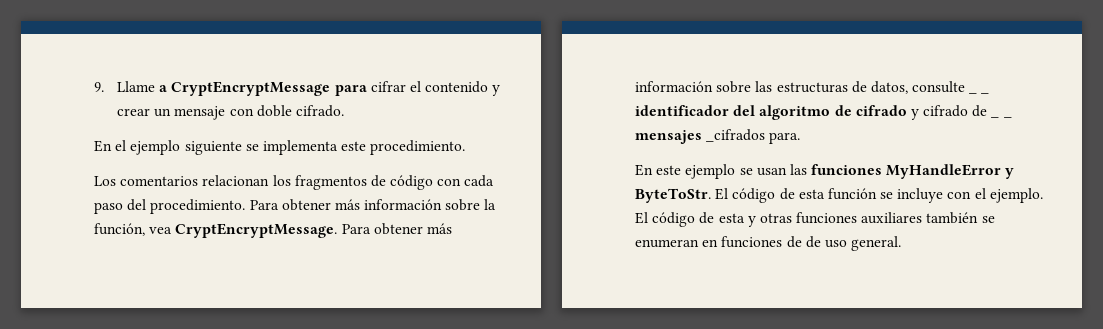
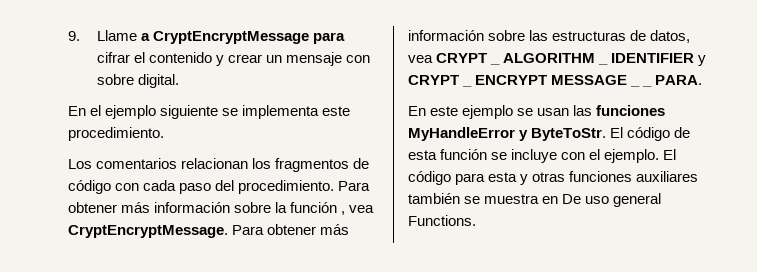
[256,105,344,117] doble cifrado. -> [96,74,179,88] sobre digital.
[94,223,145,236] función, -> [290,202,346,215] función ,
[912,81,990,94] [635,105,1012,120] [635,129,801,144] consulte _ _ identificador del algoritmo de cifrado y cifrado de _ _ mensajes _cifrados para. -> [408,53,488,63] [490,63,501,65] [503,53,596,63] [598,63,609,65] [611,53,707,66] [408,75,459,85] [462,85,473,87] [475,75,628,85] [630,85,653,87] [655,75,703,85] vea CRYPT _ ALGORITHM _ IDENTIFIER y CRYPT _ ENCRYPT MESSAGE _ _ PARA.
[699,212,715,224] de -> [455,173,486,185] para
[635,236,902,251] enumeran en funciones de de uso general. -> [484,193,662,207] [408,215,476,226] muestra en De uso general Functions.

